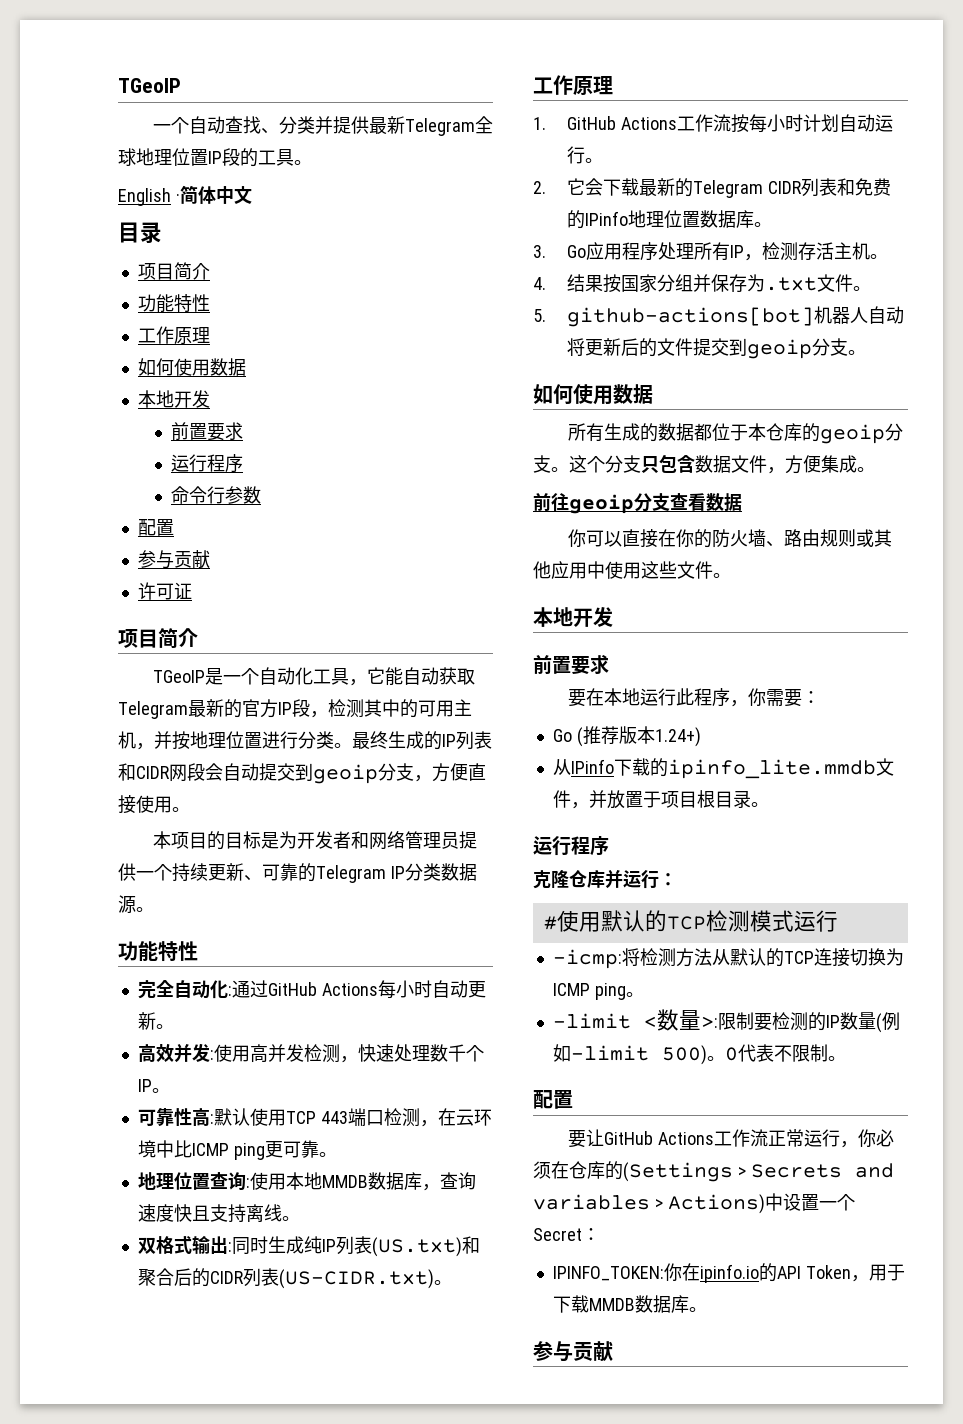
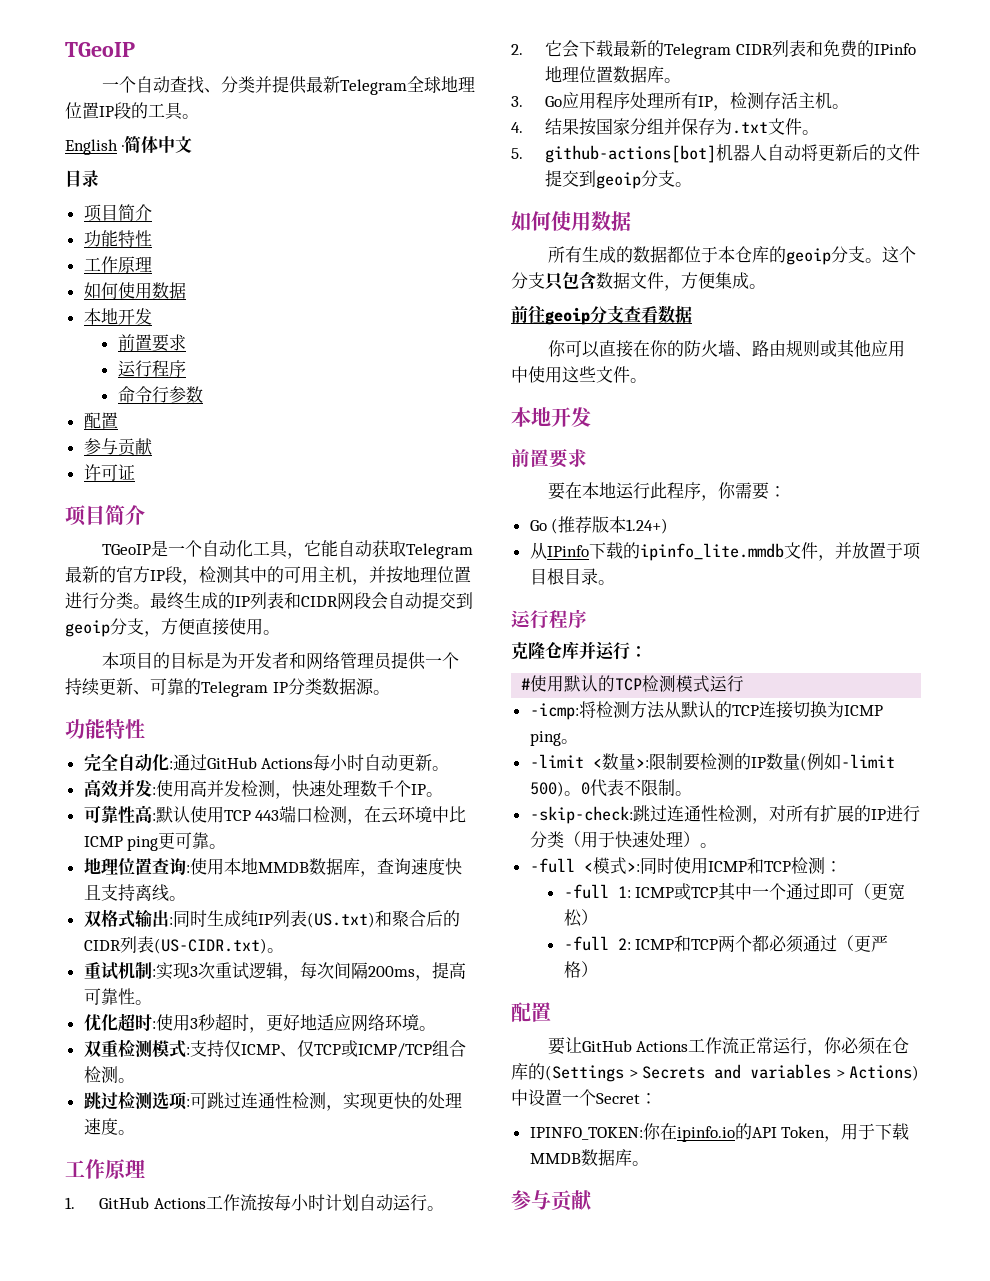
(452, 1282) none -> [83,961,466,981] [83,988,152,1005] [83,1013,436,1033] [83,1039,466,1058] [83,1066,135,1083] [83,1091,462,1111] [83,1118,135,1135] // 重试机制:实现3次重试逻辑，每次间隔200ms，提高可靠性。 // 优化超时:使用3秒超时，更好地适应网络环境。 // 双重检测模式:支持仅ICMP、仅TCP或ICMP/TCP组合检测。 // 跳过检测选项:可跳过连通性检测，实现更快的处理速度。
(846, 1058) none -> [529,805,920,824] [529,831,717,848] [529,857,842,875] [563,882,906,901] [563,909,598,927] [563,935,889,953] [563,961,598,978] // -skip-check:跳过连通性检测，对所有扩展的IP进行分类（用于快速处理）。 // -full <模式>:同时使用ICMP和TCP检测： // -full 1: ICMP或TCP其中一个通过即可（更宽松） // -full 2: ICMP和TCP两个都必须通过（更严格）

